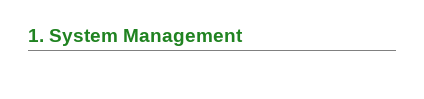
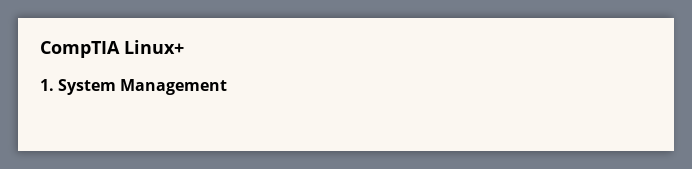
(28, 35) none -> [40,40,184,58] CompTIA Linux+ //

